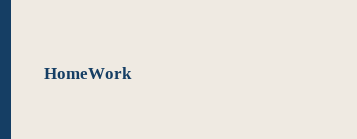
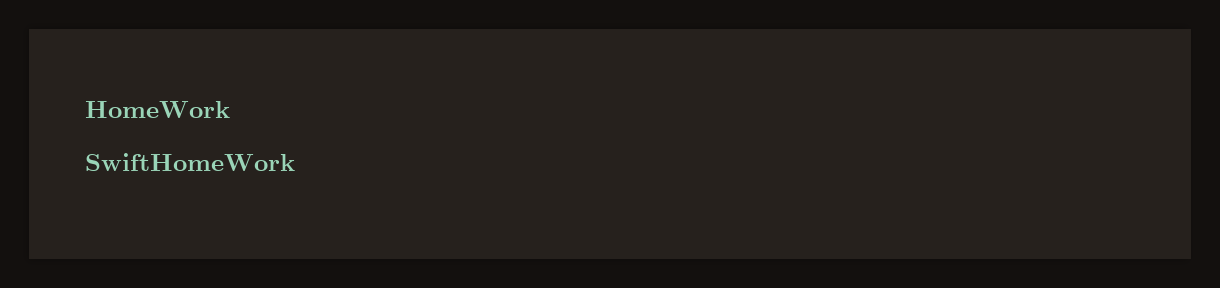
(132, 73) none -> [85,153,295,171] // SwiftHomeWork

